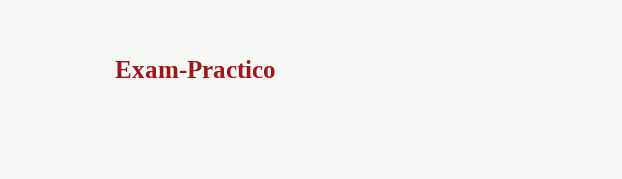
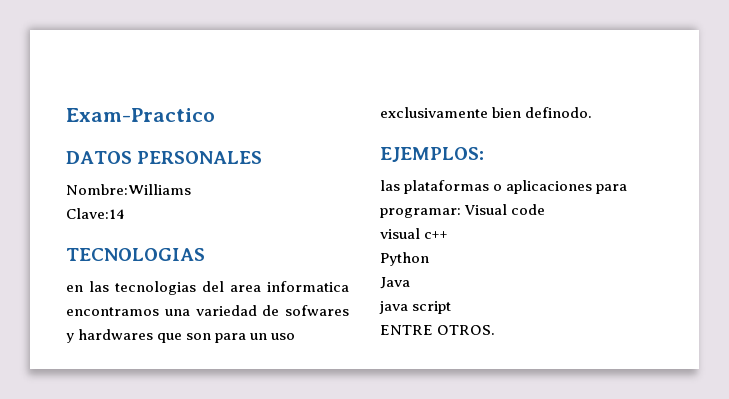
(276, 69) none -> [66,151,263,164] [66,184,191,195] [66,208,125,219] [66,248,205,261] [66,281,349,295] [66,305,349,316] [66,329,296,343] [380,107,593,118] [380,147,484,162] [380,180,628,194] [380,204,546,218] [380,228,449,239] [380,252,429,266] [380,277,410,289] [379,301,452,314] [380,325,496,335] // DATOS PERSONALES // Nombre:Williams // Clave:14 // TECNOLOGIAS // en las tecnologias del area informatica encontramos una variedad de sofwares y hardwares que son para un uso exclusivamente bien definodo. // EJEMPLOS: // las plataformas o aplicaciones para programar: Visual code // visual c++ // Python // Java // java script // ENTRE OTROS.

